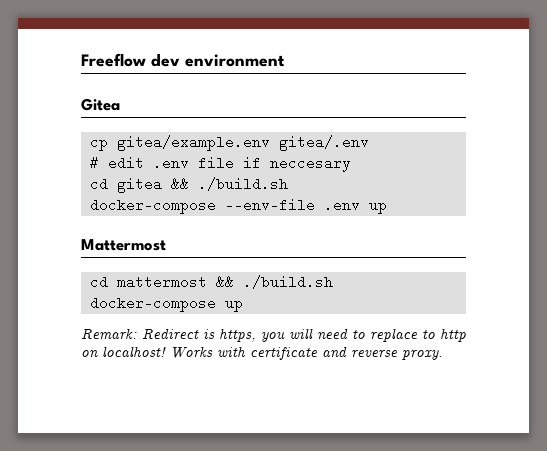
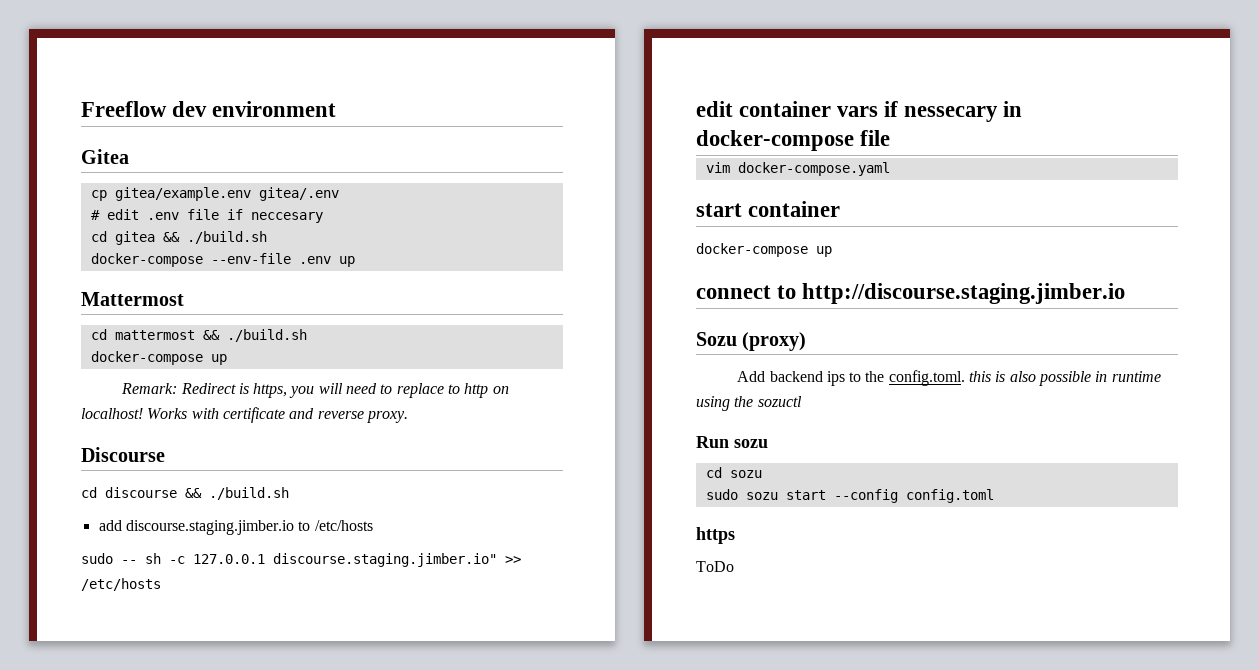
(443, 355) none -> [81,447,165,462] [81,487,289,500] [98,520,373,535] [81,553,521,567] [81,578,161,591] [696,101,1023,122] [696,130,891,151] [705,162,890,176] [696,201,841,217] [696,243,832,257] [696,283,1126,304] [696,332,807,351] [737,370,1161,386] [696,396,802,411] [696,436,768,448] [705,467,762,478] [705,489,994,503] [696,527,735,544] [696,561,734,572] // Discourse // cd discourse && ./build.sh // add discourse.staging.jimber.io to /etc/hosts // sudo -- sh -c 127.0.0.1 discourse.staging.jimber.io" >> /etc/hosts // edit container vars if nessecary in docker-compose file // vim docker-compose.yaml // start container // docker-compose up // connect to http://discourse.staging.jimber.io // Sozu (proxy) // Add backend ips to the config.toml. this is also possible in runtime using the sozuctl // Run sozu // cd sozu // sudo sozu start --config config.toml // https // ToDo

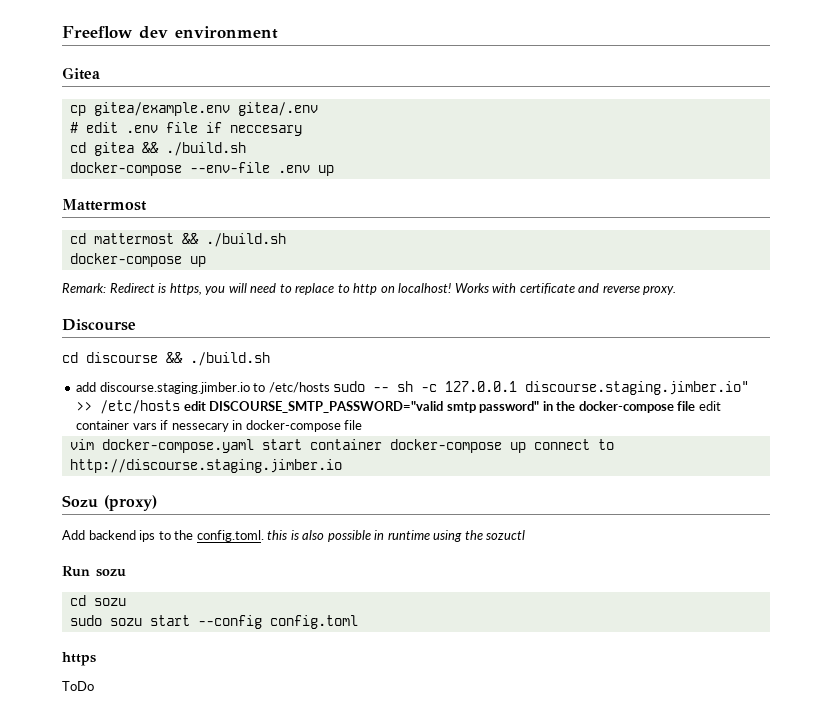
(373, 525) // -> (330, 387) none
(161, 584) // -> [183,401,696,413] edit DISCOURSE_SMTP_PASSWORD="valid smtp password" in the docker-compose file
(890, 169) // -> (254, 446) none
[696,243,832,257] // docker-compose up // -> [389,439,526,453] docker-compose up

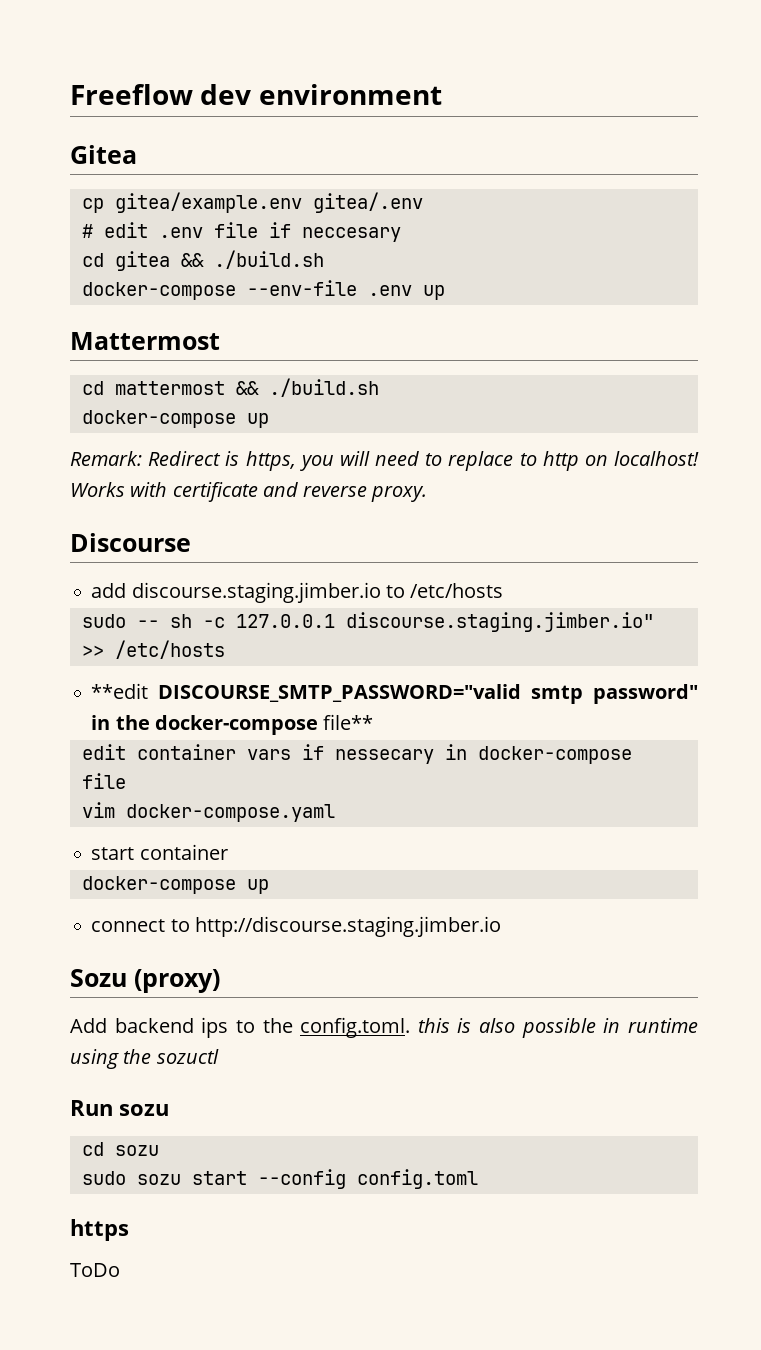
[62,352,270,366] // cd discourse && ./build.sh -> (191, 542) none
(330, 387) none -> (504, 590) //
[183,401,206,411] edit -> [91,683,149,699] // **edit
[677,401,696,411] file -> [323,714,374,730] file** //
(254, 446) none -> (335, 813) //
[389,439,526,453] docker-compose up -> [81,876,269,894] // docker-compose up //

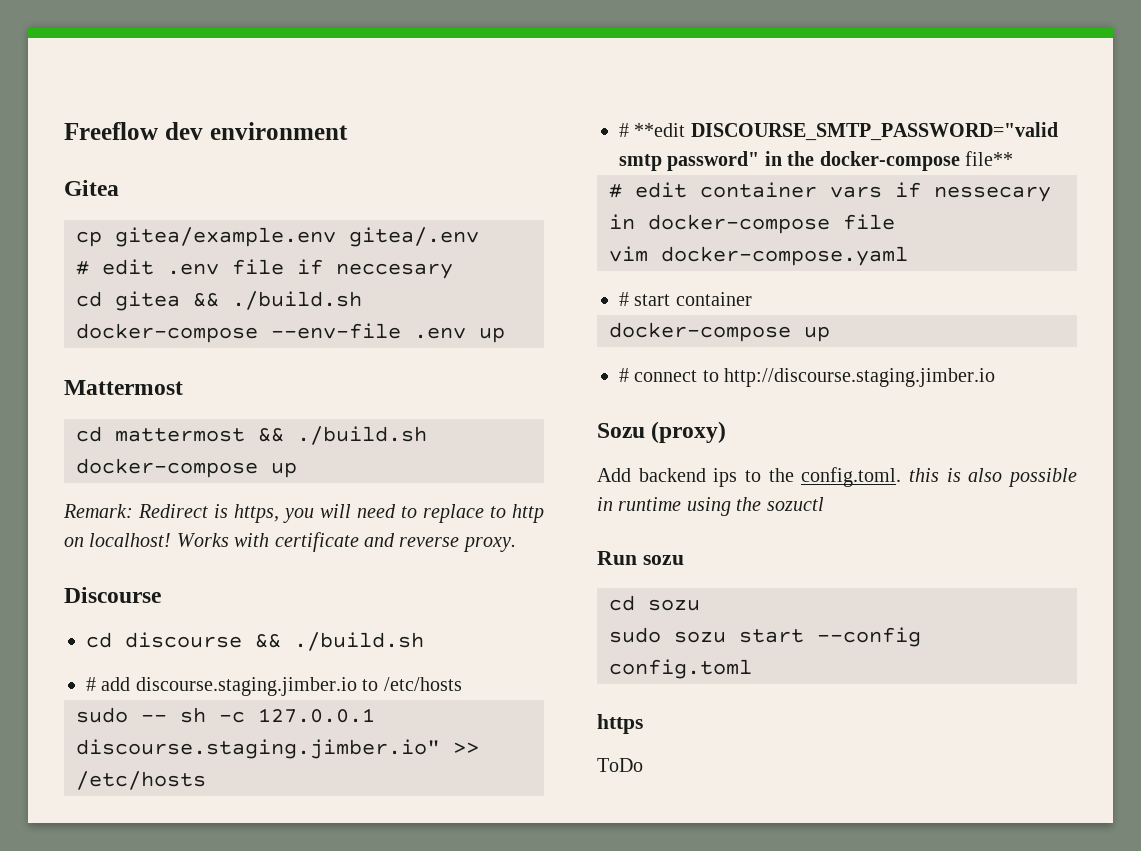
(191, 542) none -> [86,632,424,651] [86,677,96,691] cd discourse && ./build.sh // #
(225, 649) none -> [619,123,629,137] #
(374, 722) none -> [609,184,622,198] #
(335, 813) none -> [619,292,629,306] #
(269, 886) none -> [619,368,629,382] #

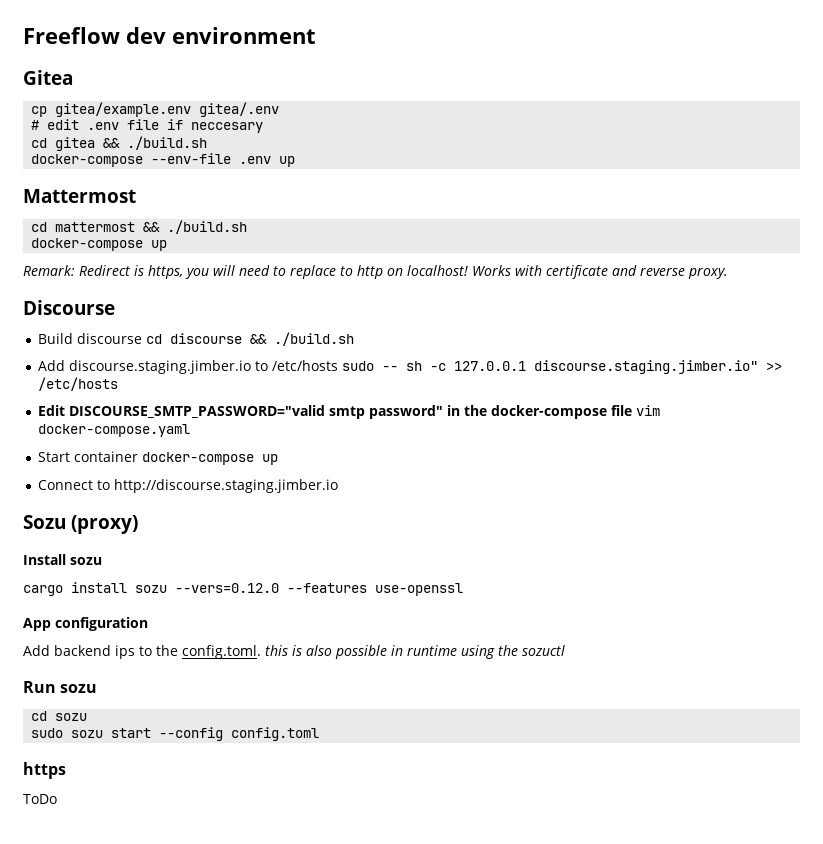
(161, 595) none -> [38,333,143,344] Build discourse
[86,677,131,691] # add -> [38,360,66,371] Add
(462, 684) // -> (339, 365) none
[619,123,686,137] # **edit -> [38,405,66,416] Edit
[965,151,1013,166] [609,182,1051,202] [609,214,895,234] file** // # edit container vars if nessecary in docker-compose file // -> [611,405,633,416] file
[619,292,752,306] [609,322,830,342] [619,368,698,382] # start container // docker-compose up // # connect -> [38,451,279,465] [38,480,94,490] Start container docker-compose up // Connect
(727, 432) none -> [23,554,102,565] [23,582,463,596] [23,617,148,631] // Install sozu // cargo install sozu --vers=0.12.0 --features use-openssl // App configuration

